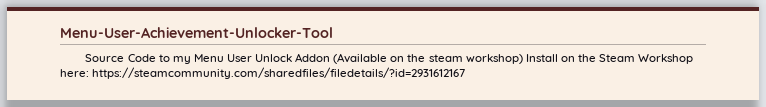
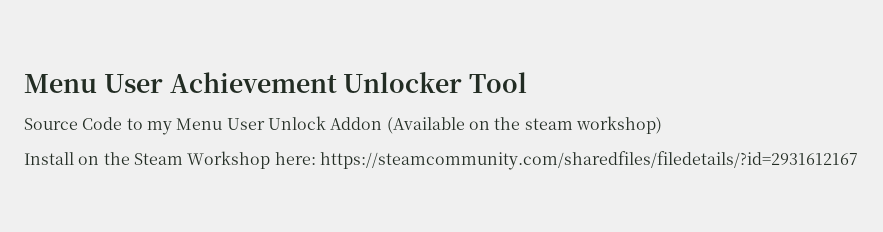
[60,27,333,38] Menu-User-Achievement-Unlocker-Tool -> [24,72,527,93] Menu User Achievement Unlocker Tool
(523, 59) none -> (662, 125) //

